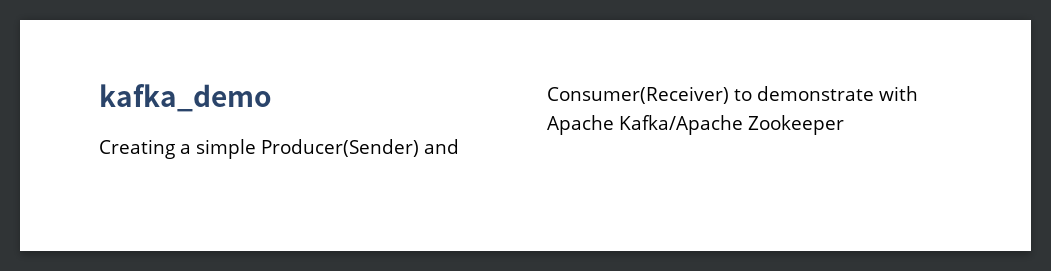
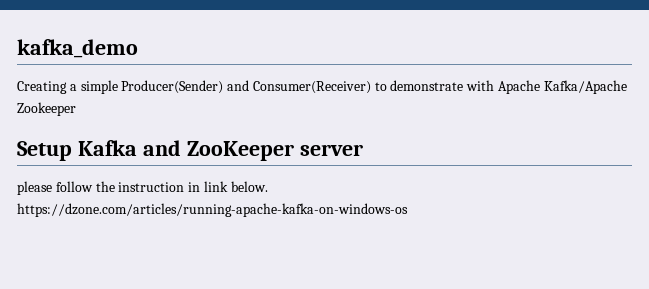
(844, 125) none -> [17,140,363,161] [17,181,268,195] [17,203,408,217] // Setup Kafka and ZooKeeper server // please follow the instruction in link below. https://dzone.com/articles/running-apache-kafka-on-windows-os

